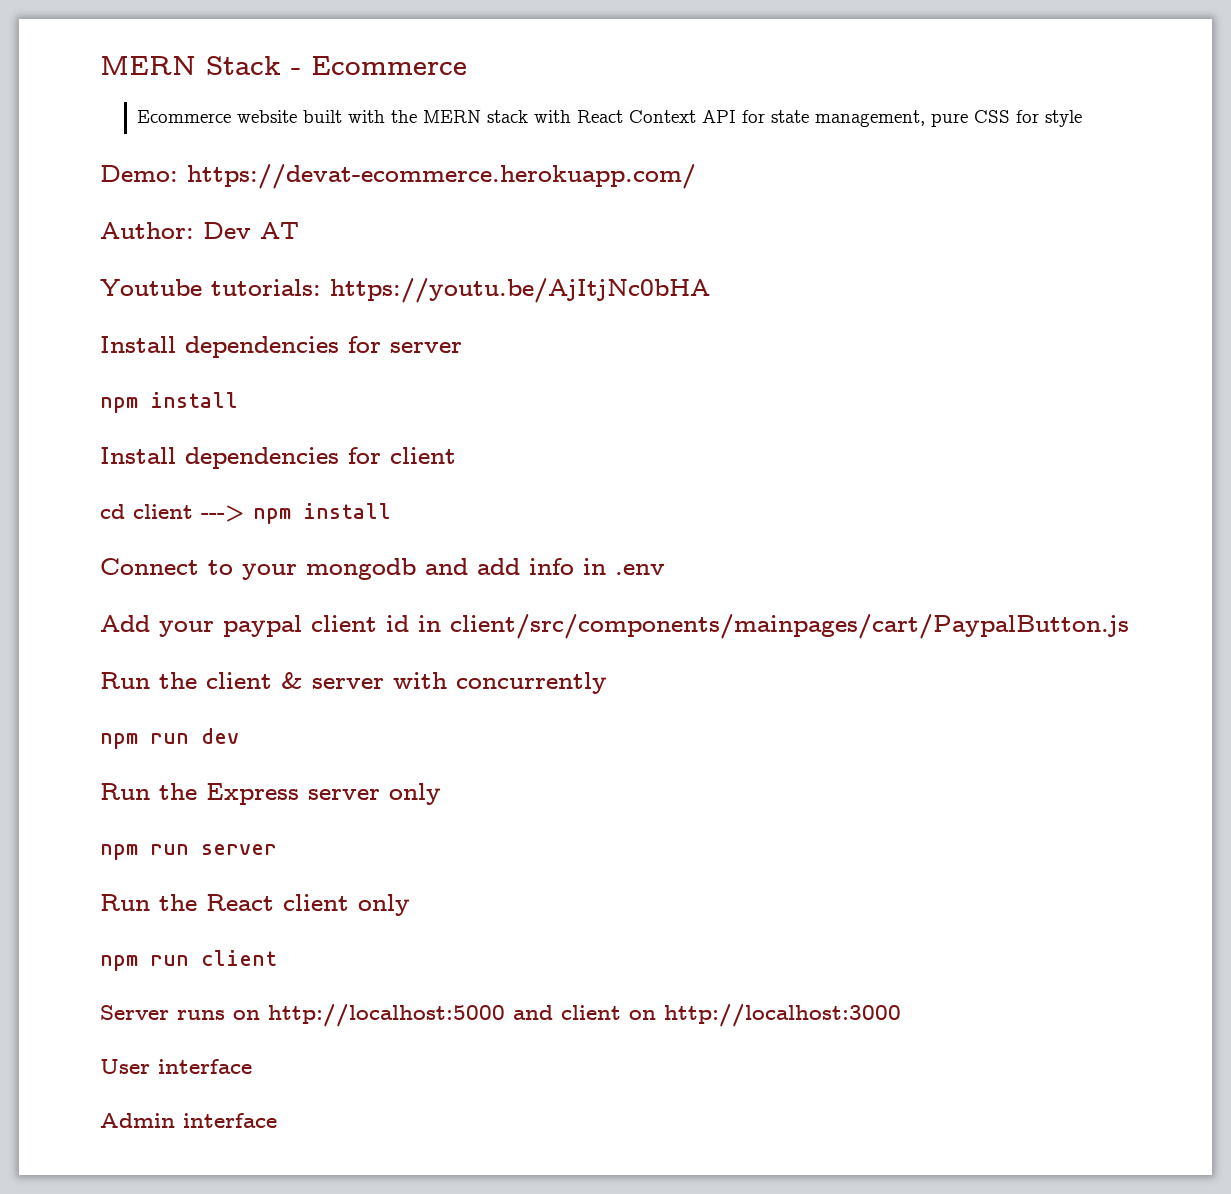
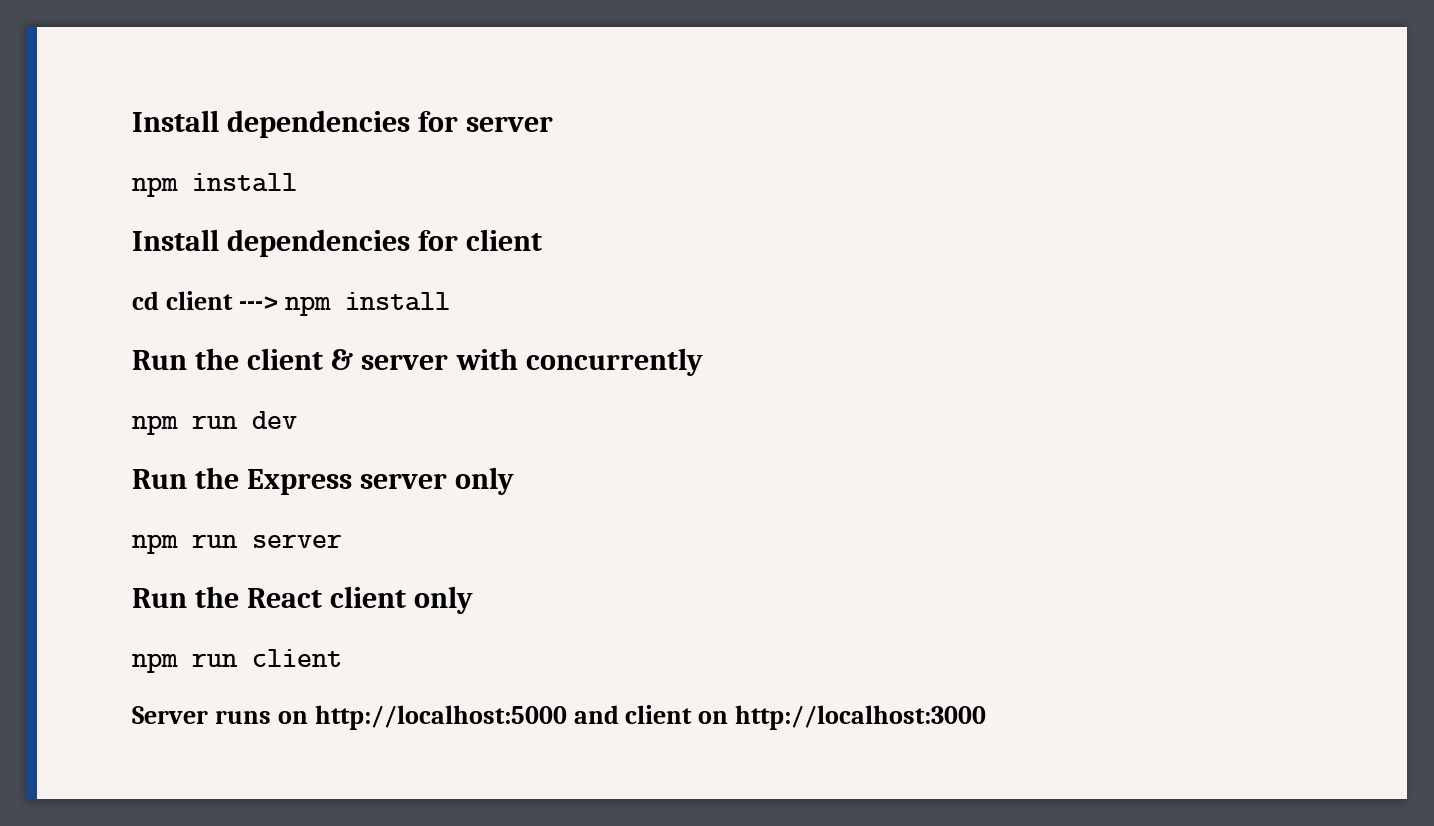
[100,56,467,75] [137,110,1083,127] [100,164,696,189] [100,222,299,239] [100,278,710,303] MERN Stack - Ecommerce // Ecommerce website built with the MERN stack with React Context API for state management, pure CSS for style // Demo: https://devat-ecommerce.herokuapp.com/ // Author: Dev AT // Youtube tutorials: https://youtu.be/AjItjNc0bHA // -> (132, 121) none
[100,558,665,580] [100,614,1129,639] // Connect to your mongodb and add info in .env // Add your paypal client id in client/src/components/mainpages/cart/PaypalButton.js -> (450, 301) none
[100,1059,252,1074] [100,1113,277,1128] // User interface // Admin interface -> (987, 717) none

